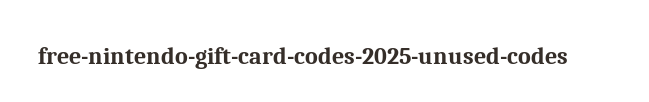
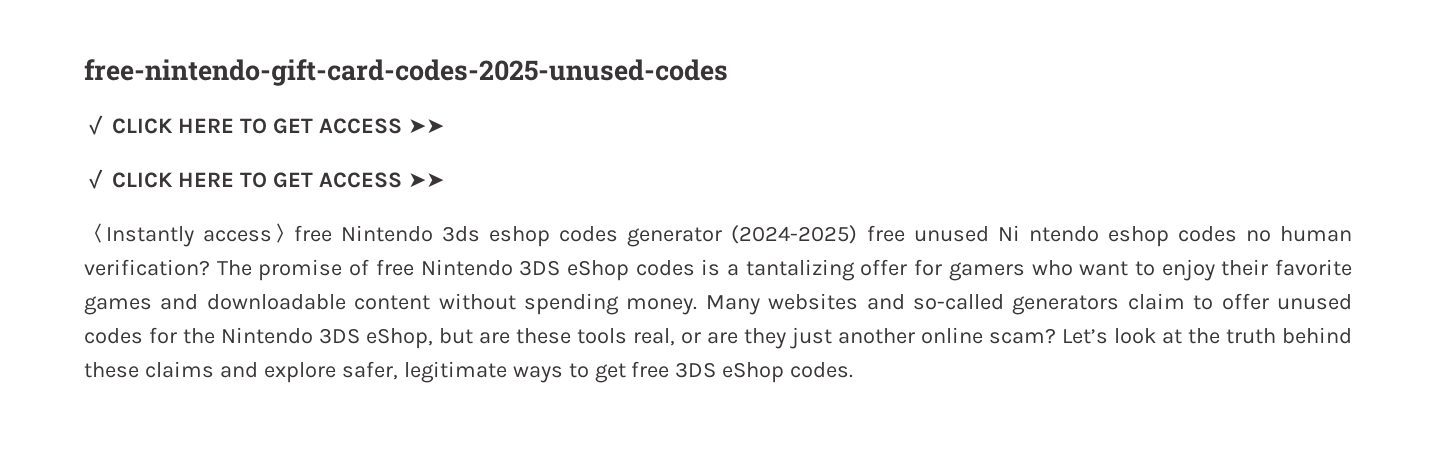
(568, 58) none -> [84,115,444,135] [84,169,444,189] [84,223,1352,247] [84,259,1353,281] [84,293,1353,315] [84,327,1352,349] [84,361,854,383] // ✓ CLICK HERE TO GET ACCESS ➤➤ // ✓ CLICK HERE TO GET ACCESS ➤➤ // 〈Instantly access〉free Nintendo 3ds eshop codes generator (2024-2025) free unused Ni ntendo eshop codes no human verification? The promise of free Nintendo 3DS eShop codes is a tantalizing offer for gamers who want to enjoy their favorite games and downloadable content without spending money. Many websites and so-called generators claim to offer unused codes for the Nintendo 3DS eShop, but are these tools real, or are they just another online scam? Let’s look at the truth behind these claims and explore safer, legitimate ways to get free 3DS eShop codes.

